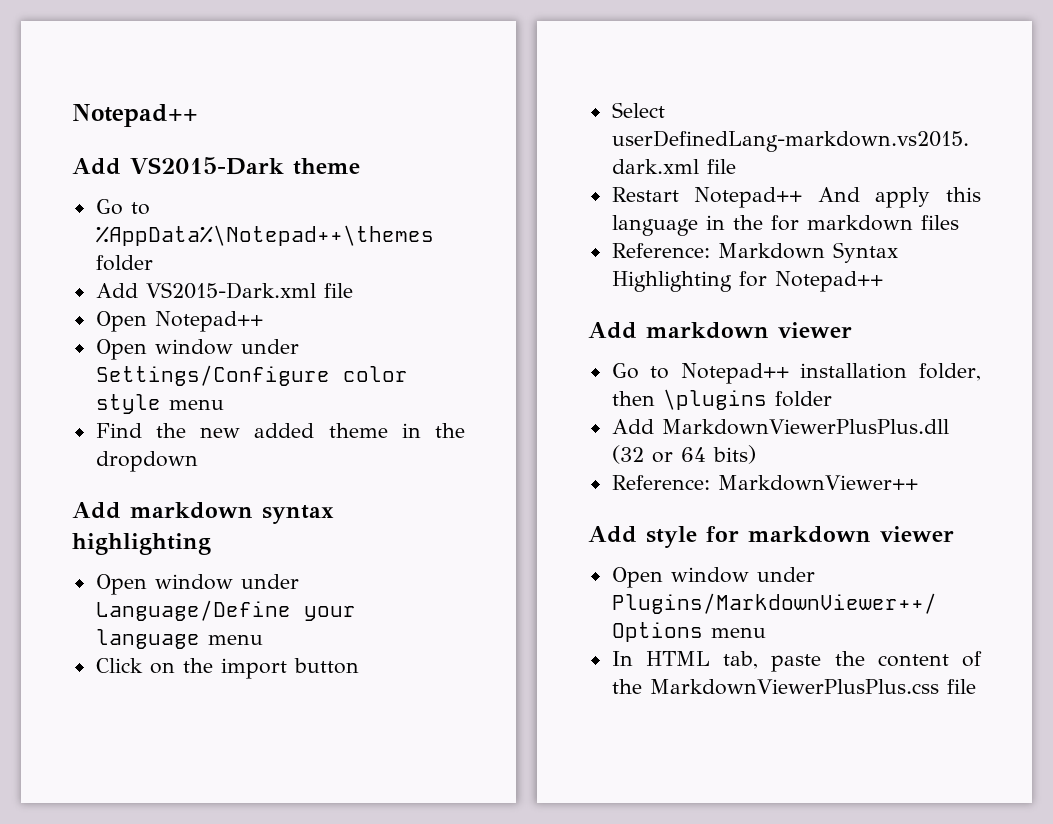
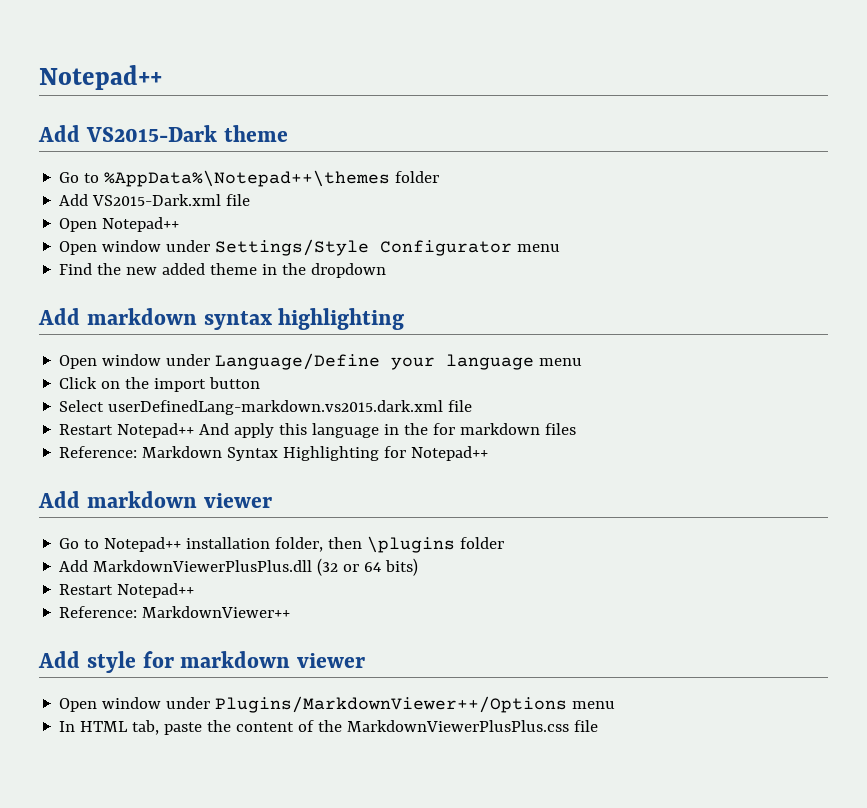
[95,365,408,386] [95,394,161,414] Settings/Configure color style -> [215,239,513,256] Settings/Style Configurator
(756, 454) none -> [59,583,195,598] // Restart Notepad++

